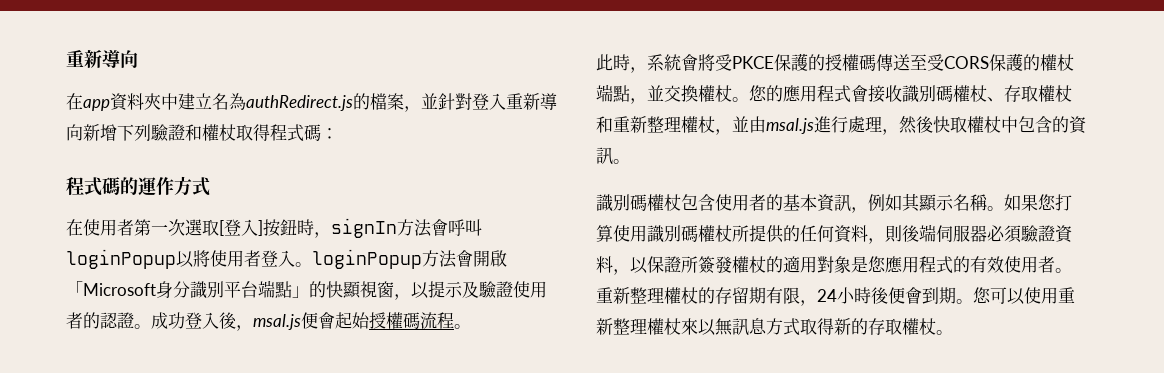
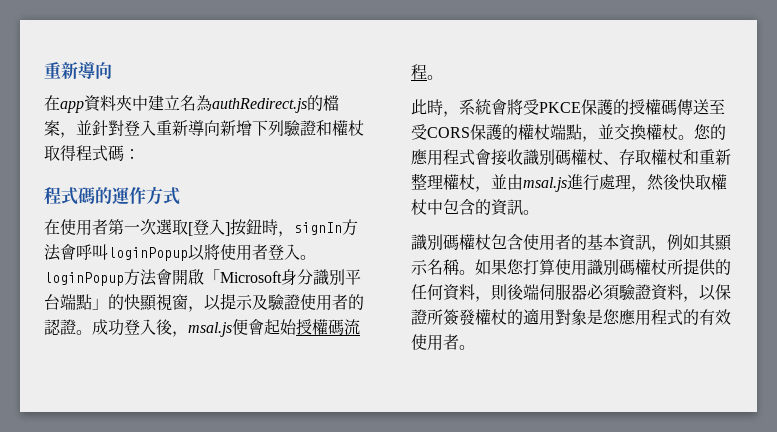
[596,287,1075,306] [596,318,953,336] 重新整理權杖的存留期有限，24小時後便會到期。您可以使用重新整理權杖來以無訊息方式取得新的存取權杖。 -> (475, 347) none

